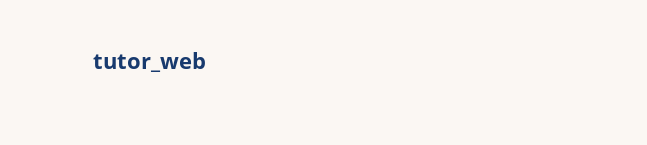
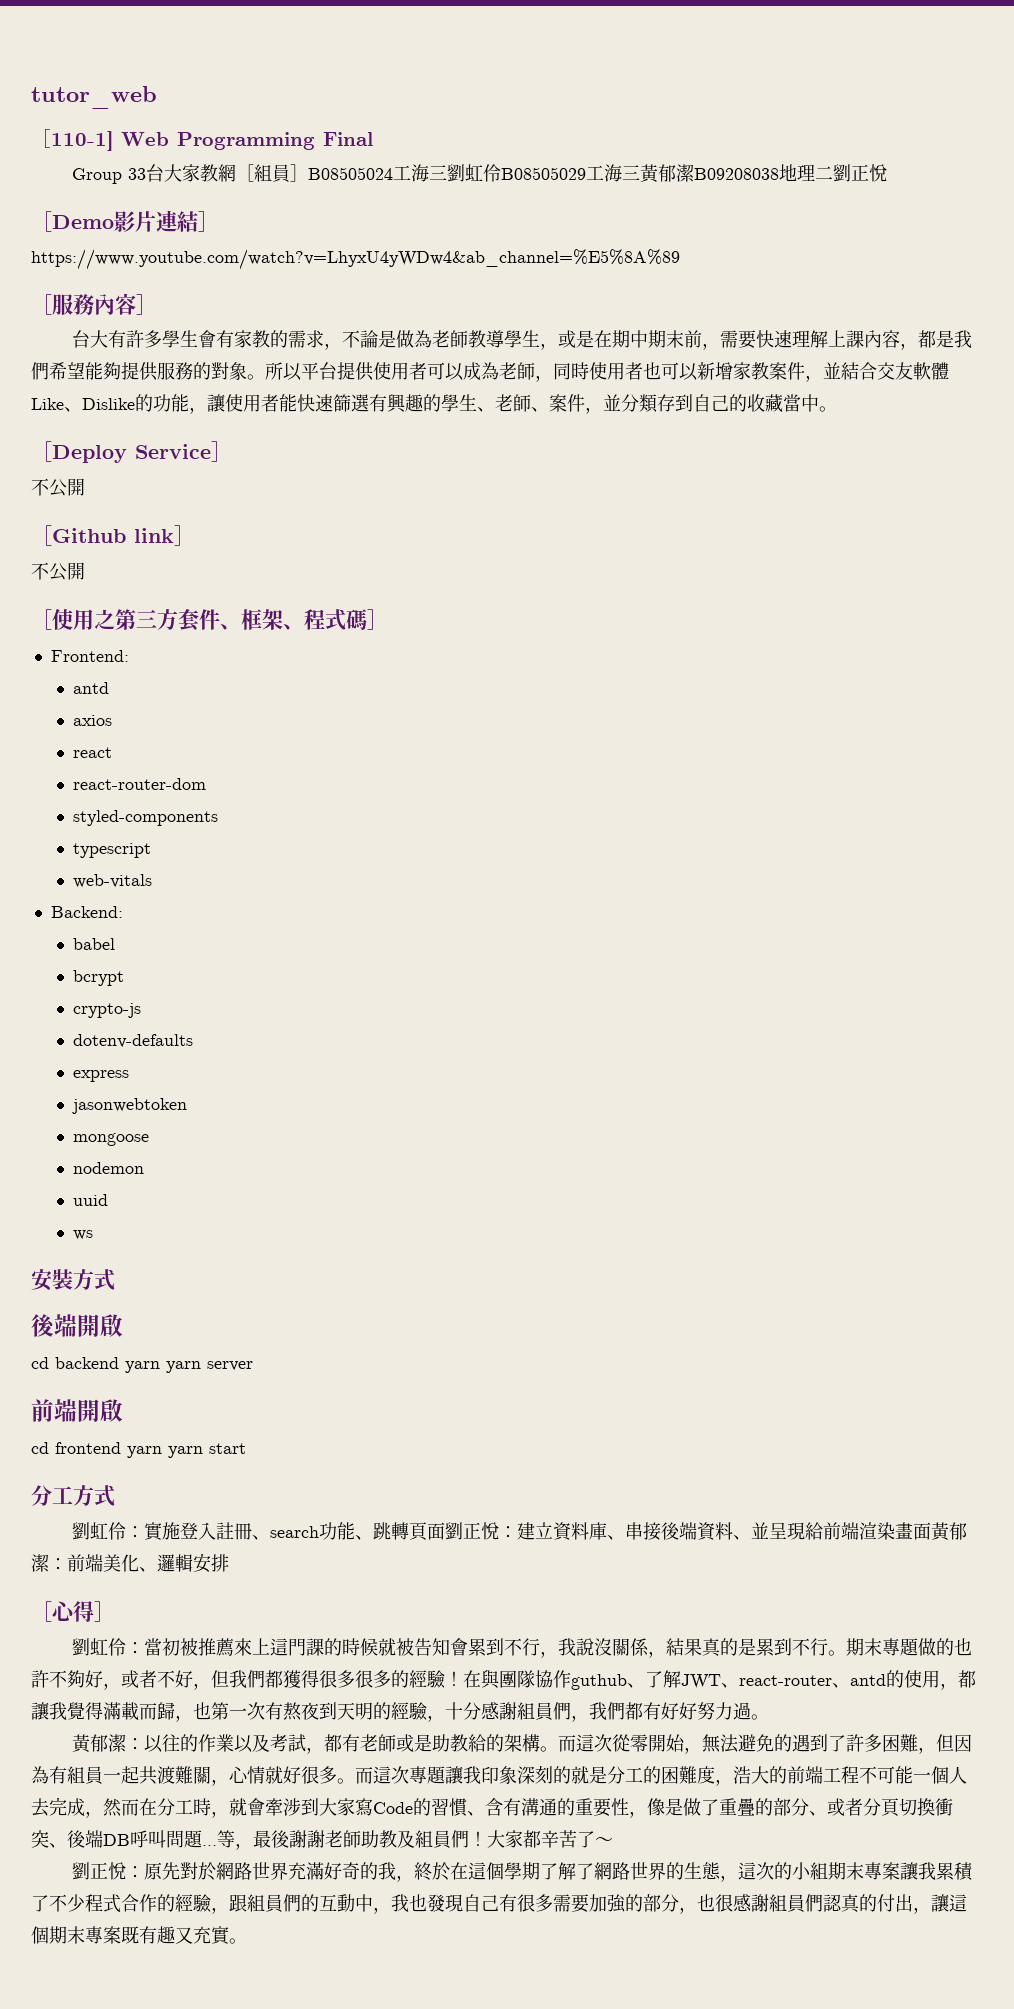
(206, 62) none -> [31,129,373,151] [72,164,888,184] [31,210,219,232] [31,249,680,270] [31,293,157,315] [72,330,973,350] [31,362,949,382] [31,394,837,414] [31,441,232,463] [31,478,85,497] [31,525,195,546] [31,562,85,581] [31,609,388,631] [50,650,129,662] [73,682,110,694] [73,715,113,726] [73,747,113,758] [73,778,207,790] [73,810,219,826] [73,843,152,858] [73,874,153,888] [50,906,123,918] [73,938,116,950] [73,970,125,986] [73,1003,142,1018] [73,1034,194,1048] [73,1070,130,1082] [72,1098,188,1114] [73,1133,150,1146] [73,1162,145,1174] [73,1194,109,1206] [73,1230,94,1240] [31,1269,115,1291] [31,1314,123,1337] [31,1357,253,1373] [31,1399,123,1422] [31,1442,246,1458] [31,1485,115,1507] [72,1522,968,1541] [31,1553,229,1573] [31,1601,115,1622] [72,1638,973,1658] [31,1669,976,1690] [31,1702,769,1722] [72,1734,973,1754] [31,1765,967,1786] [31,1797,953,1818] [31,1830,613,1850] [72,1862,975,1882] [31,1894,967,1914] [31,1926,247,1945] // ［110-1] Web Programming Final // Group 33台大家教網［組員］B08505024工海三劉虹伶B08505029工海三黃郁潔B09208038地理二劉正悅 // ［Demo影片連結］ // https://www.youtube.com/watch?v=LhyxU4yWDw4&ab_channel=%E5%8A%89 // ［服務內容］ // 台大有許多學生會有家教的需求，不論是做為老師教導學生，或是在期中期末前，需要快速理解上課內容，都是我們希望能夠提供服務的對象。所以平台提供使用者可以成為老師，同時使用者也可以新增家教案件，並結合交友軟體Like、Dislike的功能，讓使用者能快速篩選有興趣的學生、老師、案件，並分類存到自己的收藏當中。 // ［Deploy Service］ // 不公開 // ［Github link］ // 不公開 // ［使用之第三方套件、框架、程式碼］ // Frontend: // antd // axios // react // react-router-dom // styled-components // typescript // web-vitals // Backend: // babel // bcrypt // crypto-js // dotenv-defaults // express // jasonwebtoken // mongoose // nodemon // uuid // ws // 安裝方式 // 後端開啟 // cd backend yarn yarn server // 前端開啟 // cd frontend yarn yarn start // 分工方式 // 劉虹伶：實施登入註冊、search功能、跳轉頁面劉正悅：建立資料庫、串接後端資料、並呈現給前端渲染畫面黃郁潔：前端美化、邏輯安排 // ［心得］ // 劉虹伶：當初被推薦來上這門課的時候就被告知會累到不行，我說沒關係，結果真的是累到不行。期末專題做的也許不夠好，或者不好，但我們都獲得很多很多的經驗！在與團隊協作guthub、了解JWT、react-router、antd的使用，都讓我覺得滿載而歸，也第一次有熬夜到天明的經驗，十分感謝組員們，我們都有好好努力過。 // 黃郁潔：以往的作業以及考試，都有老師或是助教給的架構。而這次從零開始，無法避免的遇到了許多困難，但因為有組員一起共渡難關，心情就好很多。而這次專題讓我印象深刻的就是分工的困難度，浩大的前端工程不可能一個人去完成，然而在分工時，就會牽涉到大家寫Code的習慣、含有溝通的重要性，像是做了重疊的部分、或者分頁切換衝突、後端DB呼叫問題…等，最後謝謝老師助教及組員們！大家都辛苦了～ // 劉正悅：原先對於網路世界充滿好奇的我，終於在這個學期了解了網路世界的生態，這次的小組期末專案讓我累積了不少程式合作的經驗，跟組員們的互動中，我也發現自己有很多需要加強的部分，也很感謝組員們認真的付出，讓這個期末專案既有趣又充實。

